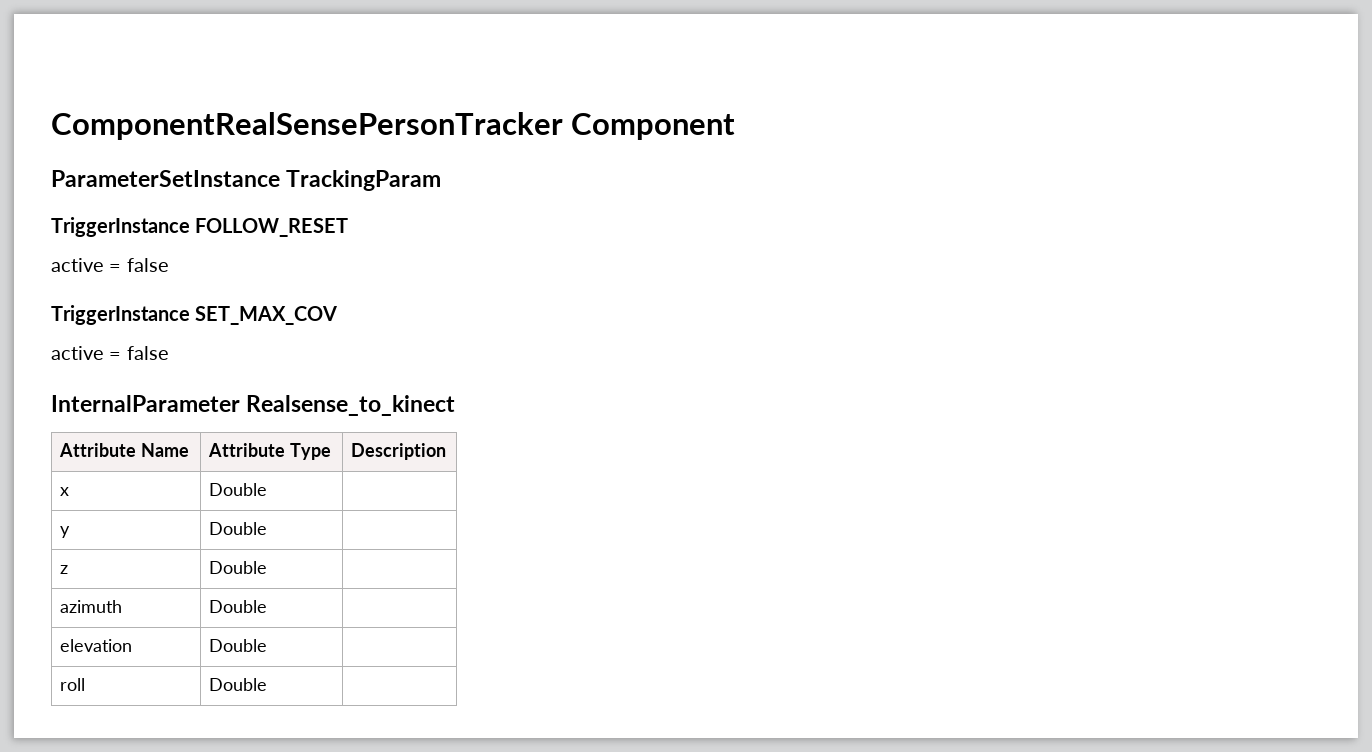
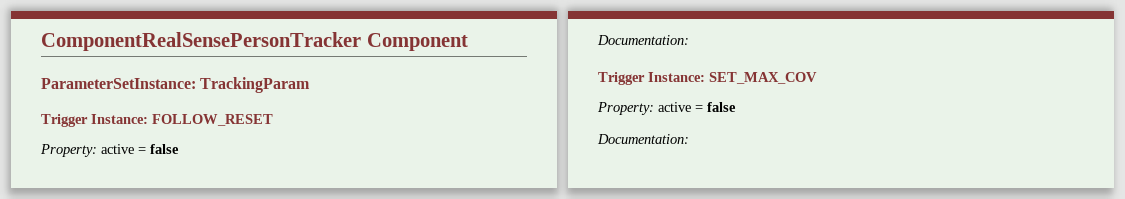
[51,170,280,187] ParameterSetInstance -> [41,78,196,89] ParameterSetInstance:
[51,217,190,237] TriggerInstance -> [41,114,148,127] Trigger Instance:
[51,258,169,272] [51,305,190,325] active = false // TriggerInstance -> [40,144,179,157] [597,35,689,45] [598,72,705,85] Property: active = false // Documentation: // Trigger Instance:
[51,346,169,360] [51,395,456,416] [59,443,189,457] [208,443,331,460] [351,443,447,460] [60,487,70,496] [209,483,268,496] [60,526,71,538] [209,522,268,535] [60,565,69,574] [209,561,268,574] [60,600,123,613] [209,600,268,613] [60,639,133,652] [209,639,268,652] [60,678,86,691] [209,678,268,691] active = false // InternalParameter Realsense_to_kinect // Attribute Name | Attribute Type | Description // x | Double | // y | Double | // z | Double | // azimuth | Double | // elevation | Double | // roll | Double | -> [597,102,736,115] [597,134,689,144] Property: active = false // Documentation:

